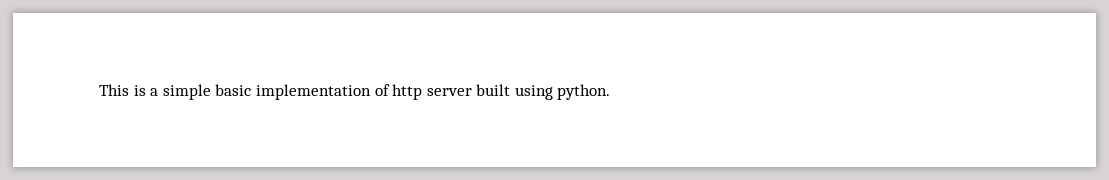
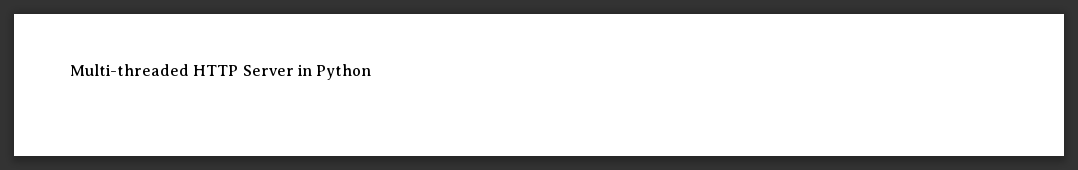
[99,84,611,100] This is a simple basic implementation of http server built using python. -> [70,64,372,80] Multi-threaded HTTP Server in Python

